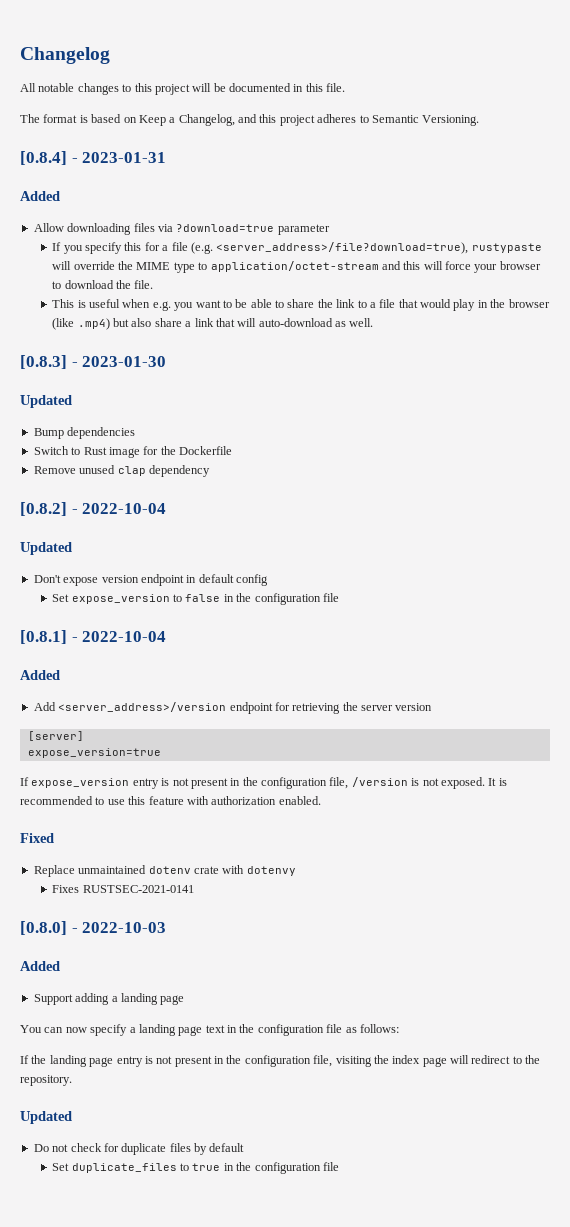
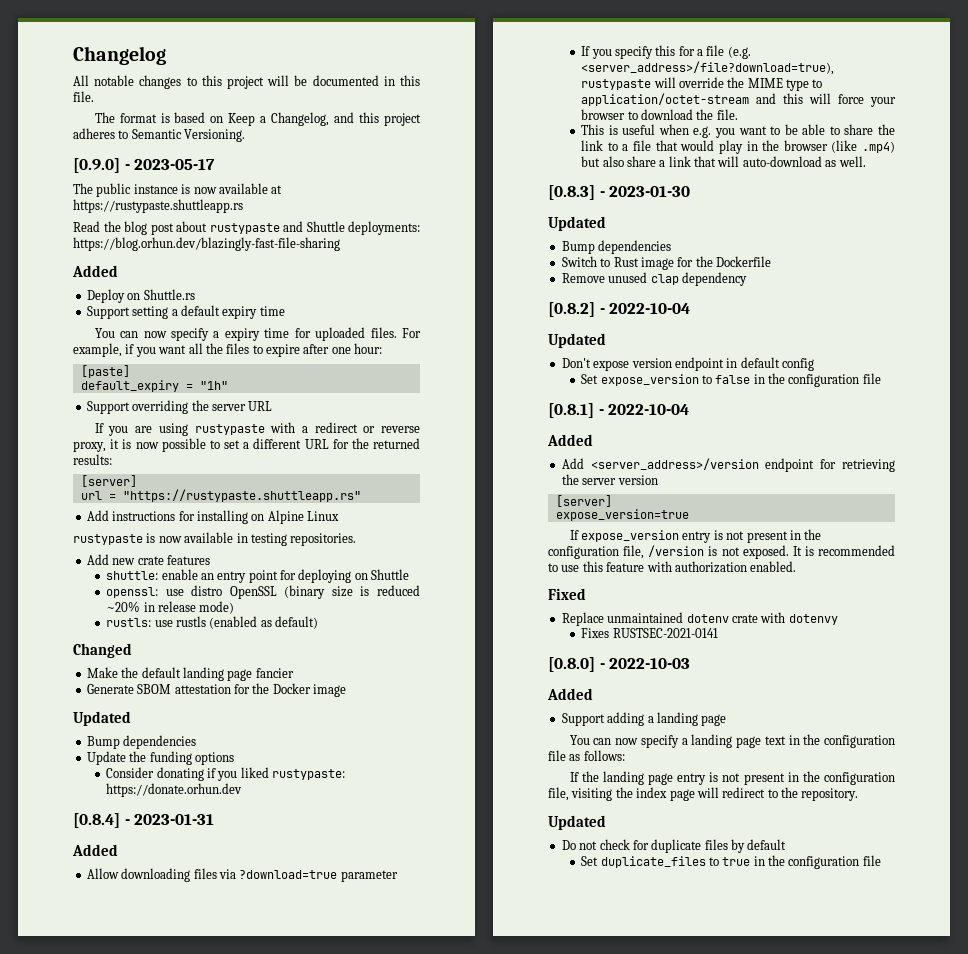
(480, 120) none -> [73,158,216,173] [73,183,283,197] [73,199,243,213] [73,221,420,235] [73,237,340,251] [72,265,118,277] [86,289,195,303] [86,305,285,319] [94,327,421,341] [73,343,383,357] [80,365,130,378] [80,380,228,392] [86,400,273,414] [94,422,420,436] [73,438,420,452] [73,454,112,465] [80,475,137,487] [80,489,361,502] [86,510,339,524] [73,532,357,546] [86,554,210,565] [106,569,410,583] [106,585,420,599] [106,601,235,614] [106,616,319,629] [73,643,132,658] [86,667,294,681] [86,683,346,697] [73,711,131,726] [86,735,197,749] [86,751,234,765] [106,767,346,781] [106,783,243,797] // [0.9.0] - 2023-05-17 // The public instance is now available at https://rustypaste.shuttleapp.rs // Read the blog post about rustypaste and Shuttle deployments: https://blog.orhun.dev/blazingly-fast-file-sharing // Added // Deploy on Shuttle.rs // Support setting a default expiry time // You can now specify a expiry time for uploaded files. For example, if you want all the files to expire after one hour: // [paste] // default_expiry = "1h" // Support overriding the server URL // If you are using rustypaste with a redirect or reverse proxy, it is now possible to set a different URL for the returned results: // [server] // url = "https://rustypaste.shuttleapp.rs" // Add instructions for installing on Alpine Linux // rustypaste is now available in testing repositories. // Add new crate features // shuttle: enable an entry point for deploying on Shuttle // openssl: use distro OpenSSL (binary size is reduced ~20% in release mode) // rustls: use rustls (enabled as default) // Changed // Make the default landing page fancier // Generate SBOM attestation for the Docker image // Updated // Bump dependencies // Update the funding options // Consider donating if you liked rustypaste: https://donate.orhun.dev

